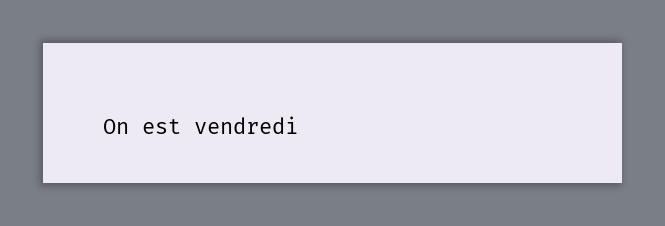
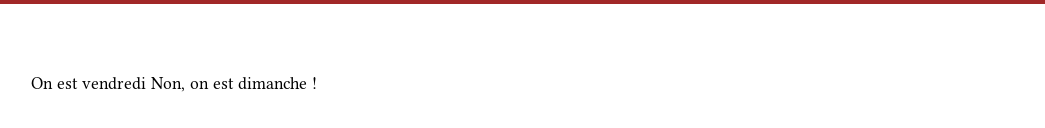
(298, 125) none -> [151,77,318,92] Non, on est dimanche !

